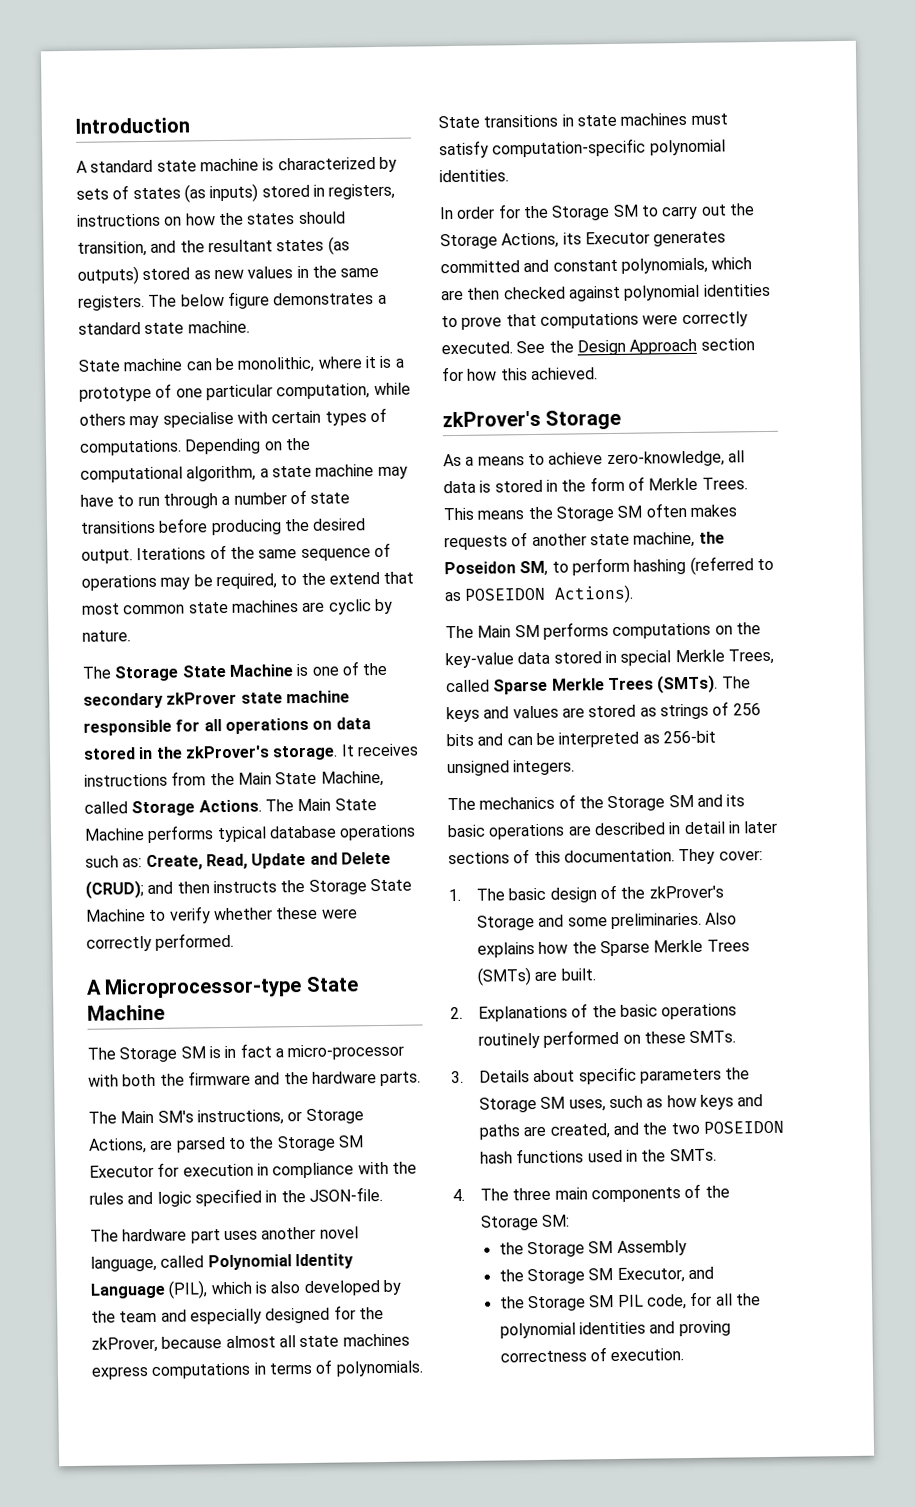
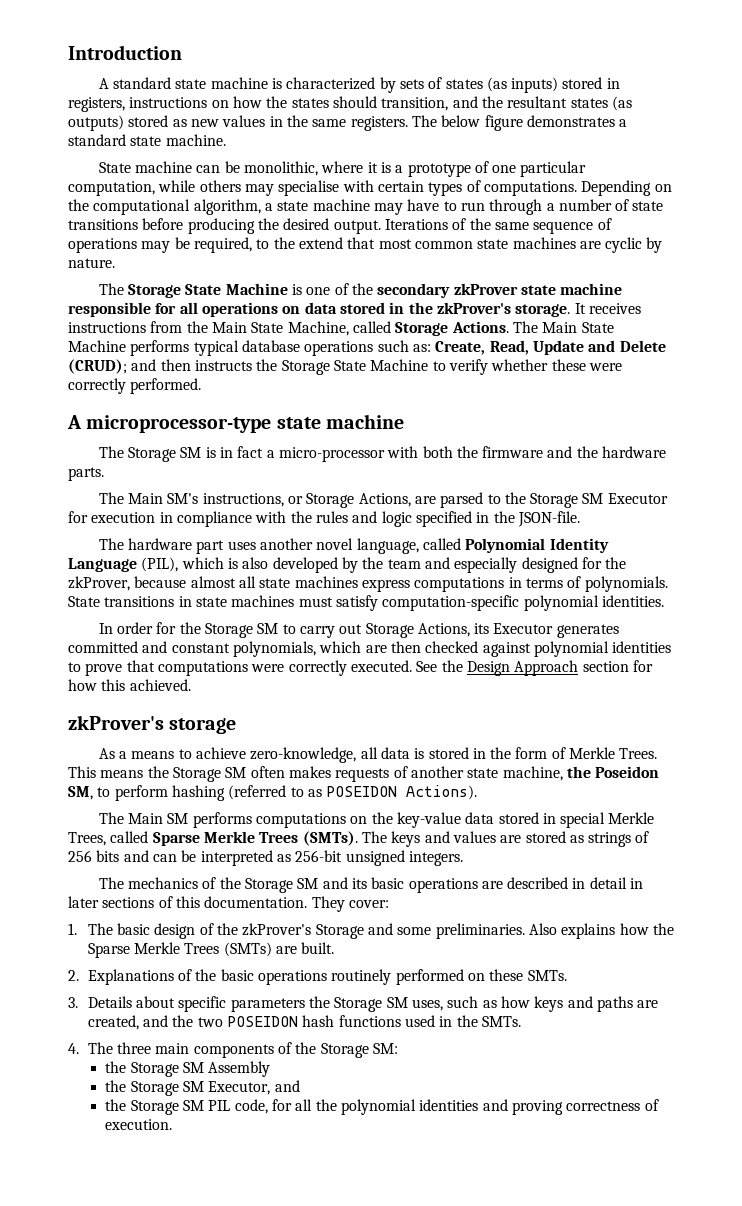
[104,976,359,999] [87,1004,165,1021] Microprocessor-type State Machine -> [86,414,405,433] microprocessor-type state machine
[728,203,755,216] the -> (363, 629) none
[545,409,622,430] Storage -> [169,718,237,734] storage

